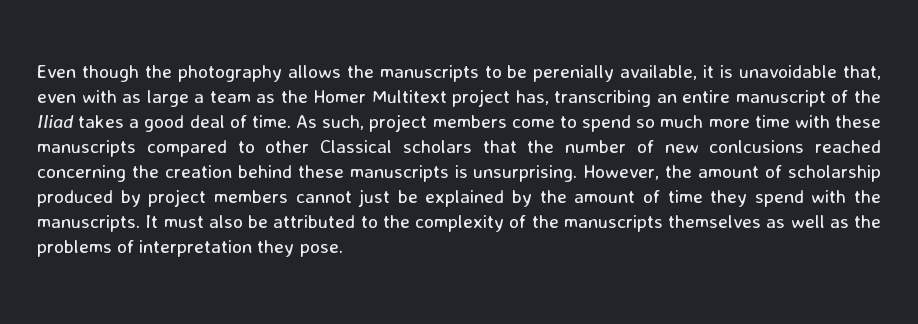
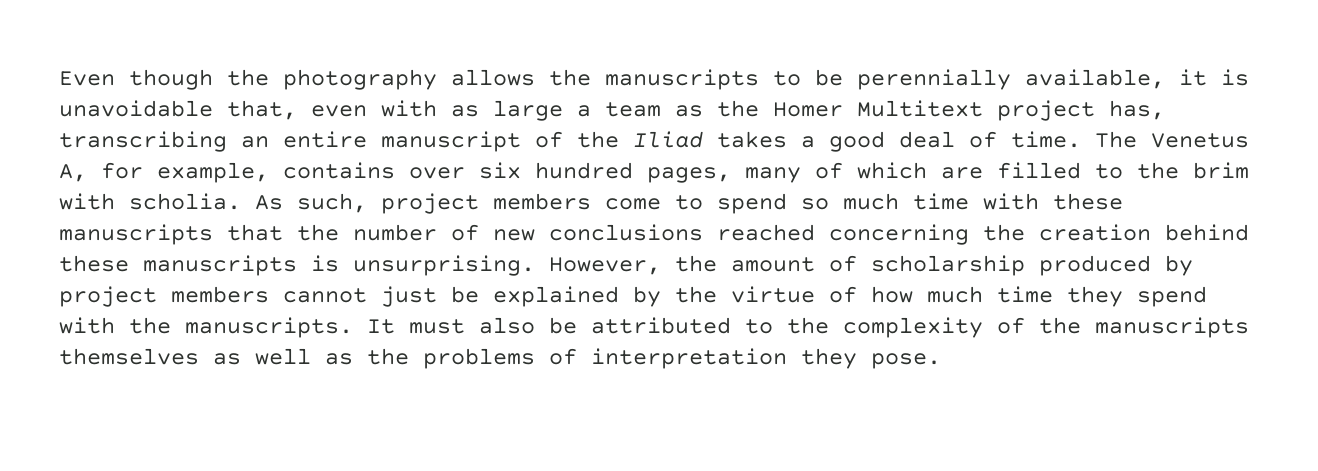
[533,65,615,82] perenially -> [857,69,1011,90] perennially
(291, 121) none -> [1095,131,1249,148] [59,162,1249,183] [59,193,241,210] The Venetus A, for example, contains over six hundred pages, many of which are filled to the brim with scholia.
[708,119,750,128] more -> (899, 201) none
[146,140,472,157] compared to other Classical scholars -> (213, 234) none
[709,140,805,153] conlcusions -> [549,224,703,241] conclusions
[574,190,660,203] amount of -> [731,286,983,303] virtue of how much

